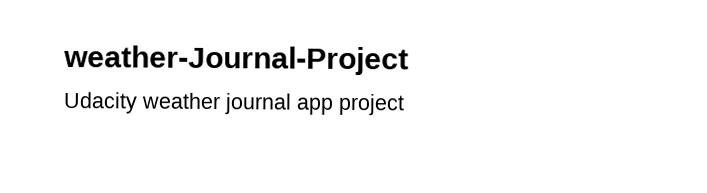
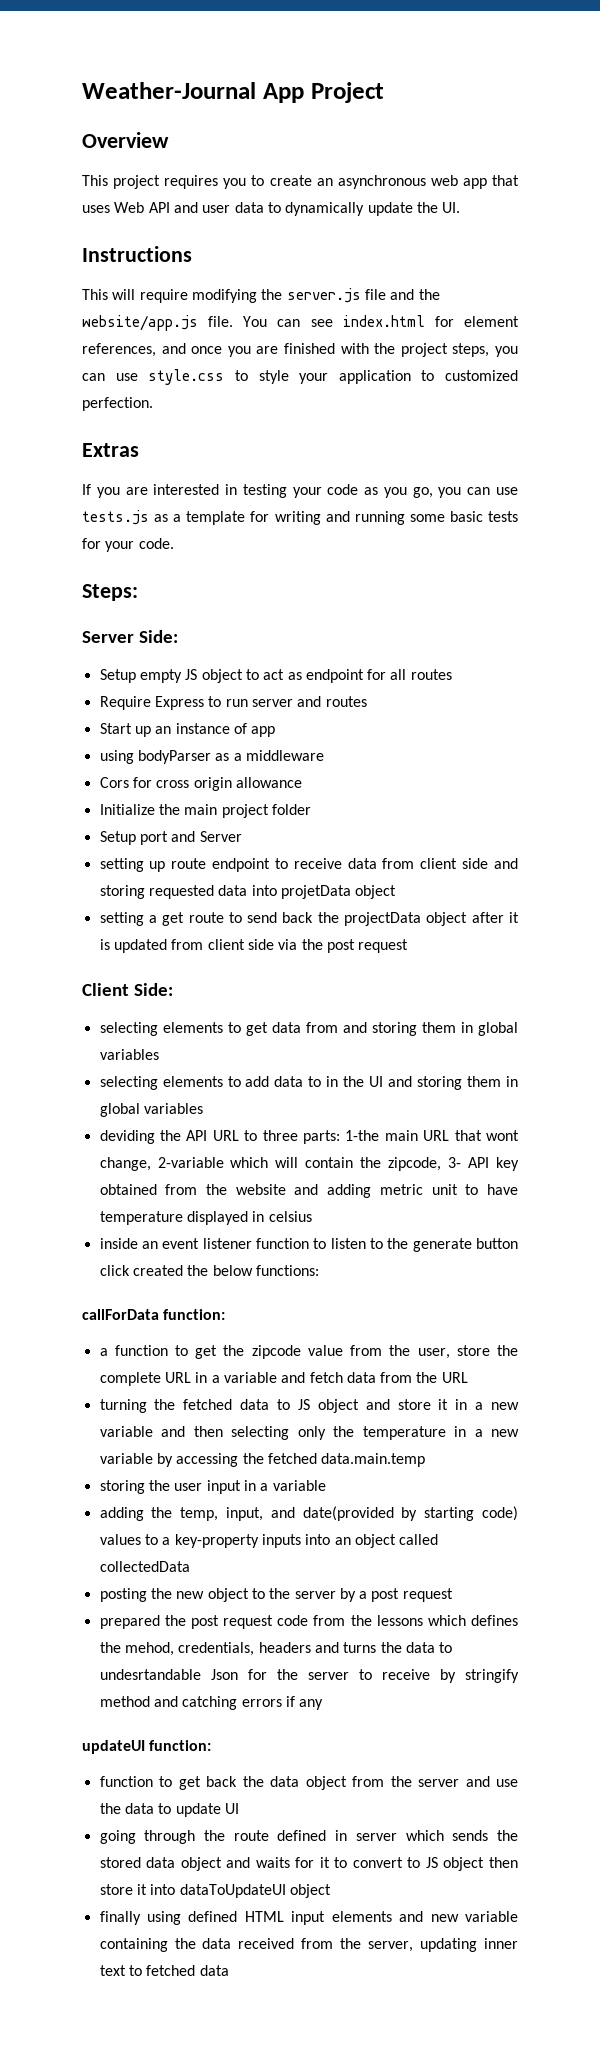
[63,44,409,76] [63,91,405,116] weather-Journal-Project // Udacity weather journal app project -> [82,82,384,103] [82,132,169,148] [82,175,519,189] [82,202,461,216] [82,246,192,262] [82,288,440,303] [82,315,519,331] [82,343,518,357] [82,369,518,385] [82,397,153,411] [82,443,139,457] [82,484,518,498] [82,510,518,525] [82,538,174,552] [82,584,138,601] [82,630,178,643] [99,669,452,683] [99,696,367,710] [99,723,276,737] [99,750,324,764] [99,777,302,791] [99,804,311,818] [99,831,242,845] [99,858,518,872] [99,885,397,899] [99,912,519,926] [99,939,409,953] [82,983,173,996] [99,1022,518,1036] [99,1049,159,1060] [99,1076,518,1090] [99,1103,203,1117] [99,1130,519,1144] [99,1157,519,1171] [99,1184,518,1198] [99,1211,312,1225] [99,1238,518,1252] [99,1265,319,1276] [82,1309,226,1320] [99,1345,519,1359] [99,1372,468,1386] [99,1399,519,1413] [99,1426,519,1440] [99,1453,426,1467] [99,1480,326,1494] [99,1506,518,1521] [99,1534,439,1548] [99,1561,190,1572] [99,1588,453,1602] [99,1615,518,1629] [99,1642,453,1656] [99,1669,519,1683] [99,1696,324,1710] [82,1740,212,1754] [99,1776,518,1790] [99,1803,239,1817] [99,1830,518,1844] [99,1857,518,1871] [99,1884,331,1898] [99,1911,518,1925] [99,1938,518,1952] [99,1965,229,1976] Weather-Journal App Project // Overview // This project requires you to create an asynchronous web app that uses Web API and user data to dynamically update the UI. // Instructions // This will require modifying the server.js file and the website/app.js file. You can see index.html for element references, and once you are finished with the project steps, you can use style.css to style your application to customized perfection. // Extras // If you are interested in testing your code as you go, you can use tests.js as a template for writing and running some basic tests for your code. // Steps: // Server Side: // Setup empty JS object to act as endpoint for all routes // Require Express to run server and routes // Start up an instance of app // using bodyParser as a middleware // Cors for cross origin allowance // Initialize the main project folder // Setup port and Server // setting up route endpoint to receive data from client side and storing requested data into projetData object // setting a get route to send back the projectData object after it is updated from client side via the post request // Client Side: // selecting elements to get data from and storing them in global variables // selecting elements to add data to in the UI and storing them in global variables // deviding the API URL to three parts: 1-the main URL that wont change, 2-variable which will contain the zipcode, 3- API key obtained from the website and adding metric unit to have temperature displayed in celsius // inside an event listener function to listen to the generate button click created the below functions: // callForData function: // a function to get the zipcode value from the user, store the complete URL in a variable and fetch data from the URL // turning the fetched data to JS object and store it in a new variable and then selecting only the temperature in a new variable by accessing the fetched data.main.temp // storing the user input in a variable // adding the temp, input, and date(provided by starting code) values to a key-property inputs into an object called collectedData // posting the new object to the server by a post request // prepared the post request code from the lessons which defines the mehod, credentials, headers and turns the data to undesrtandable Json for the server to receive by stringify method and catching errors if any // updateUI function: // function to get back the data object from the server and use the data to update UI // going through the route defined in server which sends the stored data object and waits for it to convert to JS object then store it into dataToUpdateUI object // finally using defined HTML input elements and new variable containing the data received from the server, updating inner text to fetched data

